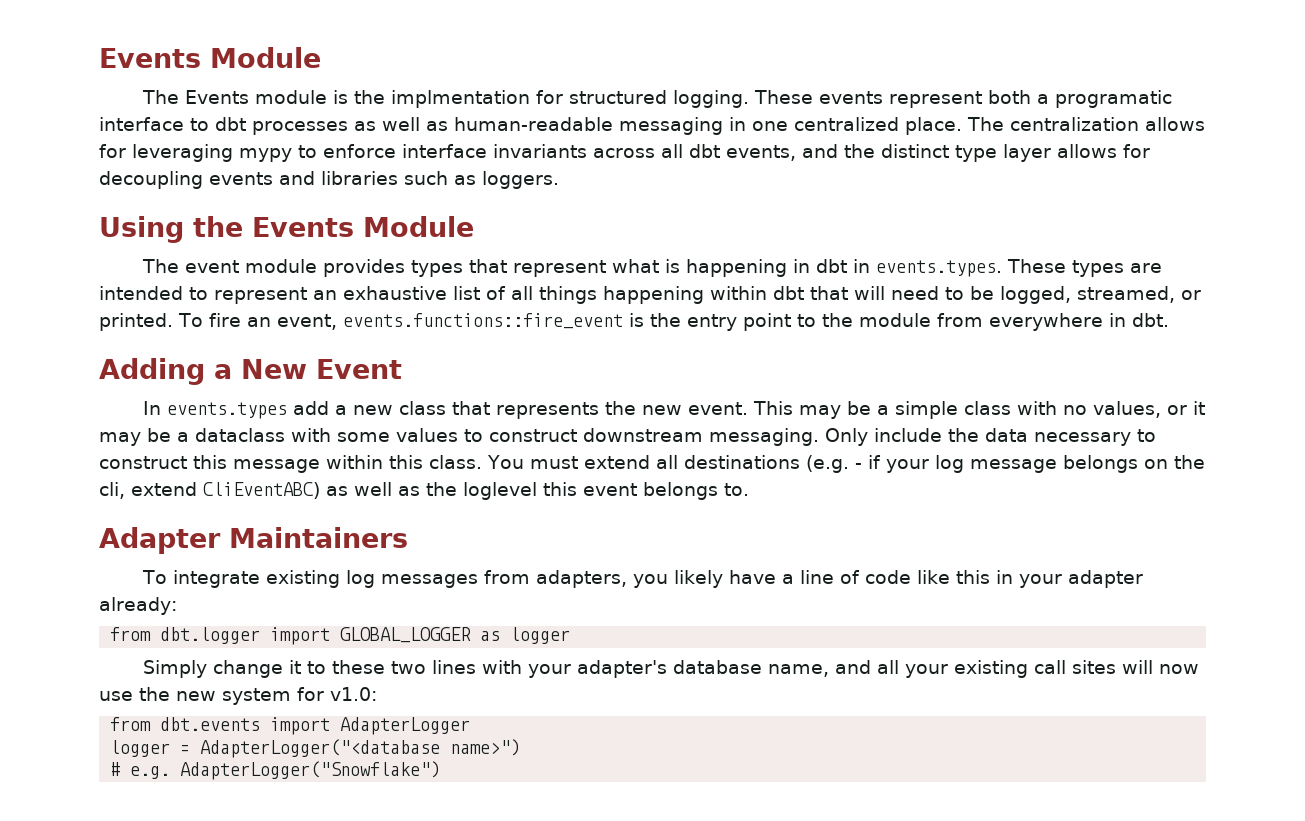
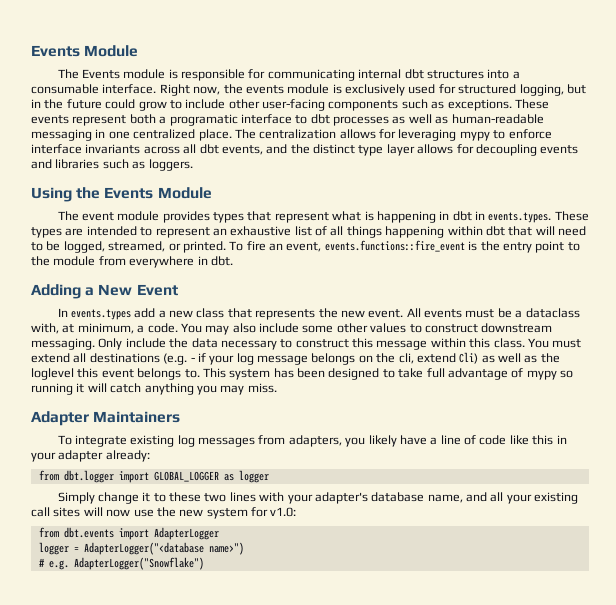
[353,90,749,108] the implmentation for structured logging. -> [181,69,520,81] [31,84,586,96] [31,99,512,111] responsible for communicating internal dbt structures into a consumable interface. Right now, the events module is exclusively used for structured logging, but in the future could grow to include other user-facing components such as exceptions.
[752,401,1205,419] [99,428,390,446] This may be a simple class with no values, or it may be a dataclass with some -> [406,308,580,318] [31,323,368,335] All events must be a dataclass with, at minimum, a code. You may also include some other
[203,482,320,499] CliEventABC) -> [459,352,479,364] Cli)
(749, 489) none -> [202,368,573,380] [31,383,277,395] This system has been designed to take full advantage of mypy so running it will catch anything you may miss.

